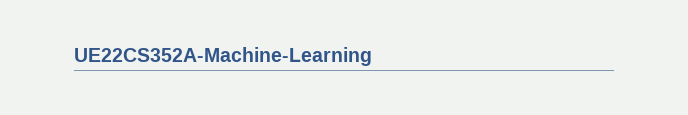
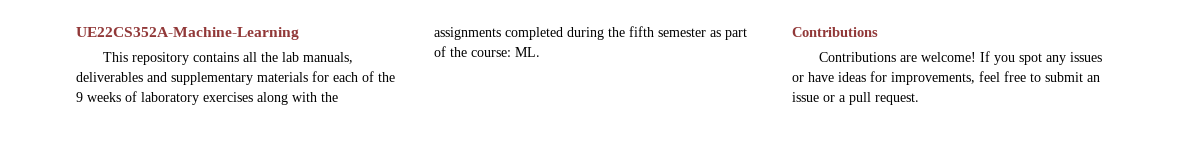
(372, 56) none -> [103,52,354,65] [76,71,395,85] [76,91,338,105] [434,26,747,40] [434,46,540,57] [792,27,878,37] [819,51,1103,65] [792,71,1100,85] [792,92,919,105] // This repository contains all the lab manuals, deliverables and supplementary materials for each of the 9 weeks of laboratory exercises along with the assignments completed during the fifth semester as part of the course: ML. // Contributions // Contributions are welcome! If you spot any issues or have ideas for improvements, feel free to submit an issue or a pull request.

